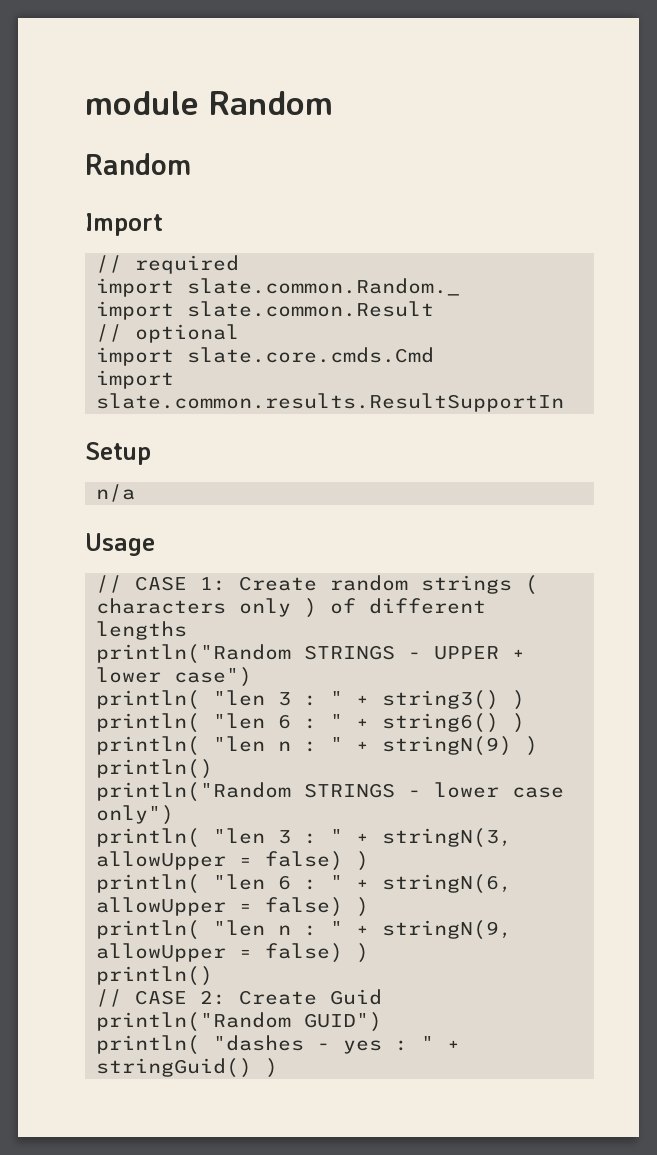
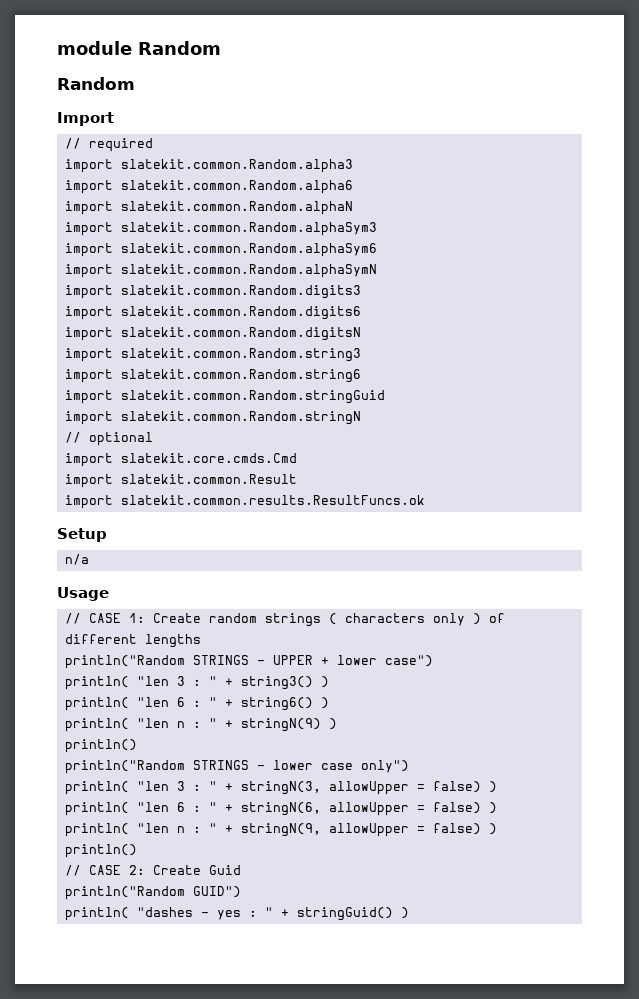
[187,278,461,296] [96,301,435,320] slate.common.Random._ // import slate.common.Result -> [120,159,353,173] [64,180,353,194] [64,201,353,215] [64,222,377,236] [64,243,377,257] [64,264,377,278] [64,285,361,299] [64,306,361,320] [64,327,361,341] [64,348,361,362] [64,369,361,383] [64,390,385,404] [64,411,361,425] slatekit.common.Random.alpha3 // import slatekit.common.Random.alpha6 // import slatekit.common.Random.alphaN // import slatekit.common.Random.alphaSym3 // import slatekit.common.Random.alphaSym6 // import slatekit.common.Random.alphaSymN // import slatekit.common.Random.digits3 // import slatekit.common.Random.digits6 // import slatekit.common.Random.digitsN // import slatekit.common.Random.string3 // import slatekit.common.Random.string6 // import slatekit.common.Random.stringGuid // import slatekit.common.Random.stringN
[187,347,435,363] [96,370,175,389] [96,393,565,412] slate.core.cmds.Cmd // import slate.common.results.ResultSupportIn -> [120,453,297,463] [64,474,297,488] [64,495,425,509] slatekit.core.cmds.Cmd // import slatekit.common.Result // import slatekit.common.results.ResultFuncs.ok

